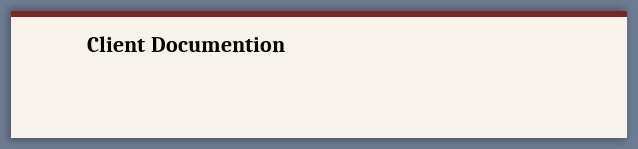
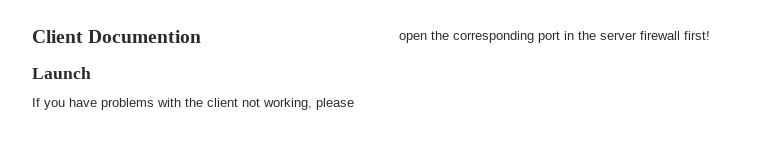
(285, 44) none -> [32,67,91,79] [32,98,354,110] [399,31,710,43] // Launch // If you have problems with the client not working, please open the corresponding port in the server firewall first!

